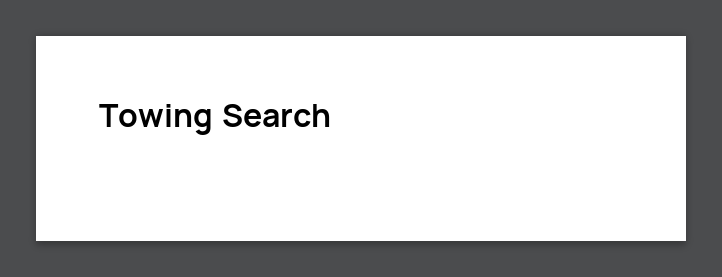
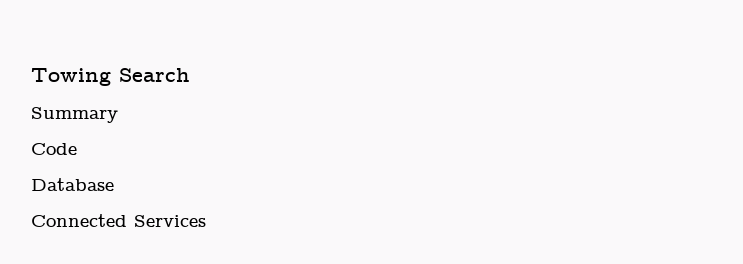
(331, 115) none -> [31,107,118,123] [31,143,77,155] [31,178,114,191] [31,214,206,227] // Summary // Code // Database // Connected Services

